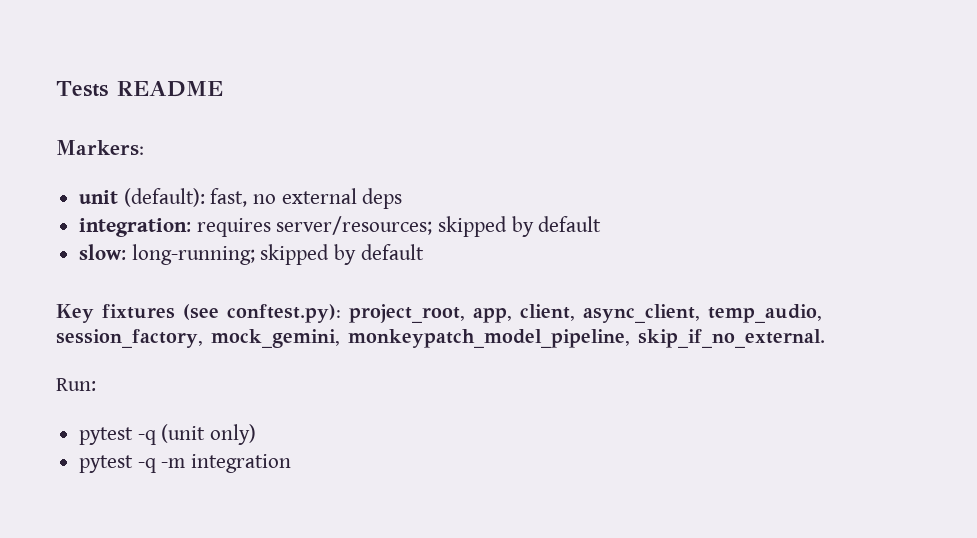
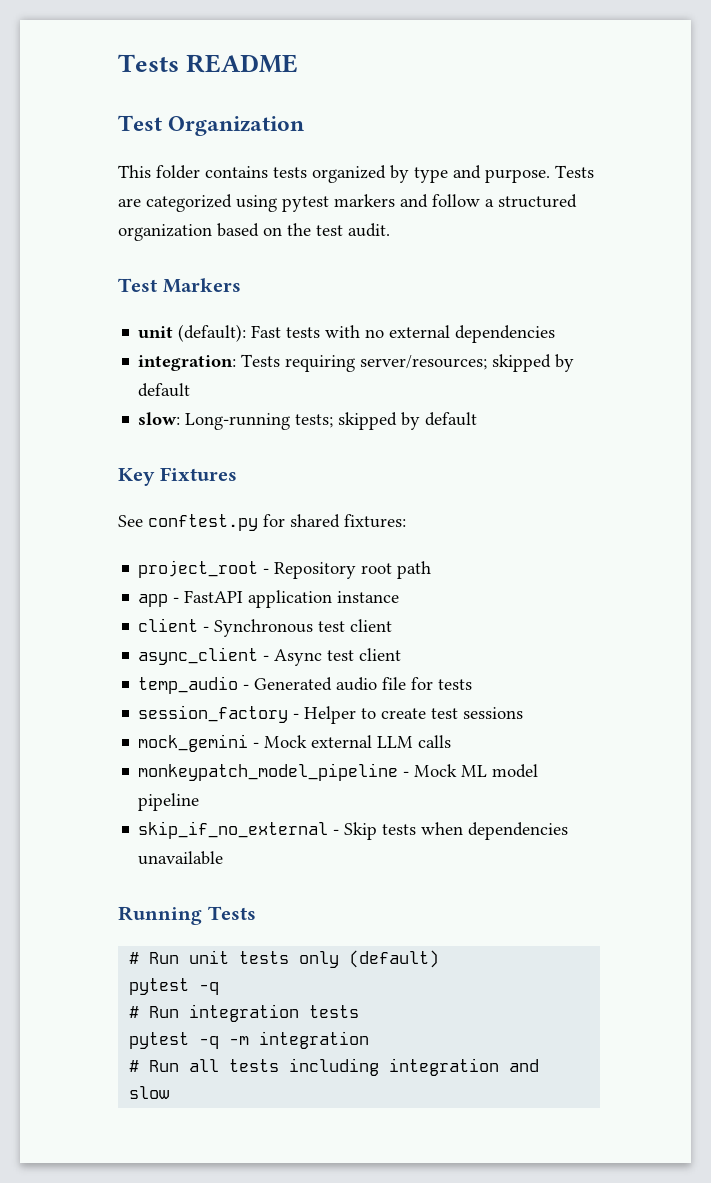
[56,140,144,156] Markers: -> [118,115,305,136] [118,165,594,183] [118,194,577,212] [118,223,390,241] [118,278,241,293] Test Organization // This folder contains tests organized by type and purpose. Tests are categorized using pytest markers and follow a structured organization based on the test audit. // Test Markers
[210,188,248,207] fast, -> [251,325,361,338] Fast tests with
[362,188,403,209] deps -> [455,325,556,343] dependencies
[196,218,271,237] requires -> [241,354,356,372] Tests requiring
[131,244,255,265] long-running; -> [185,413,334,430] Long-running tests;
[102,304,822,323] [56,329,825,348] [56,378,96,391] [79,424,257,445] [79,454,292,473] fixtures (see conftest.py): project_root, app, client, async_client, temp_audio, session_factory, mock_gemini, monkeypatch_model_pipeline, skip_if_no_external. // Run: // pytest -q (unit only) // pytest -q -m integration -> [159,467,237,481] [118,514,406,531] [138,560,432,579] [138,590,400,608] [138,618,393,637] [138,647,402,666] [138,676,473,694] [138,705,524,724] [138,734,452,752] [138,763,539,781] [138,793,200,811] [138,821,569,840] [138,851,224,865] [118,906,256,925] [129,950,440,968] [129,978,220,995] [129,1004,360,1022] [129,1031,370,1049] [129,1058,540,1076] [129,1086,170,1099] Fixtures // See conftest.py for shared fixtures: // project_root - Repository root path // app - FastAPI application instance // client - Synchronous test client // async_client - Async test client // temp_audio - Generated audio file for tests // session_factory - Helper to create test sessions // mock_gemini - Mock external LLM calls // monkeypatch_model_pipeline - Mock ML model pipeline // skip_if_no_external - Skip tests when dependencies unavailable // Running Tests // # Run unit tests only (default) // pytest -q // # Run integration tests // pytest -q -m integration // # Run all tests including integration and slow

